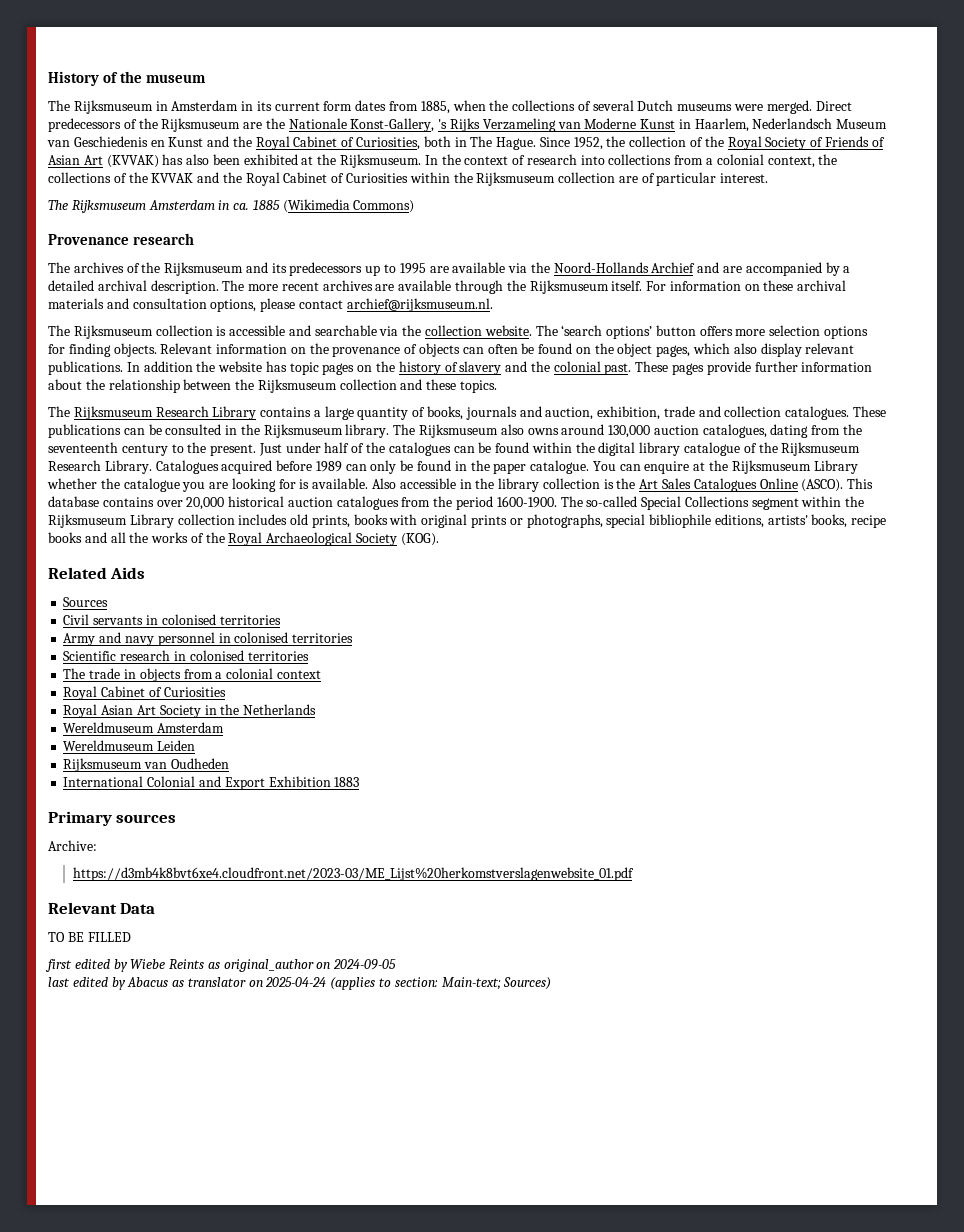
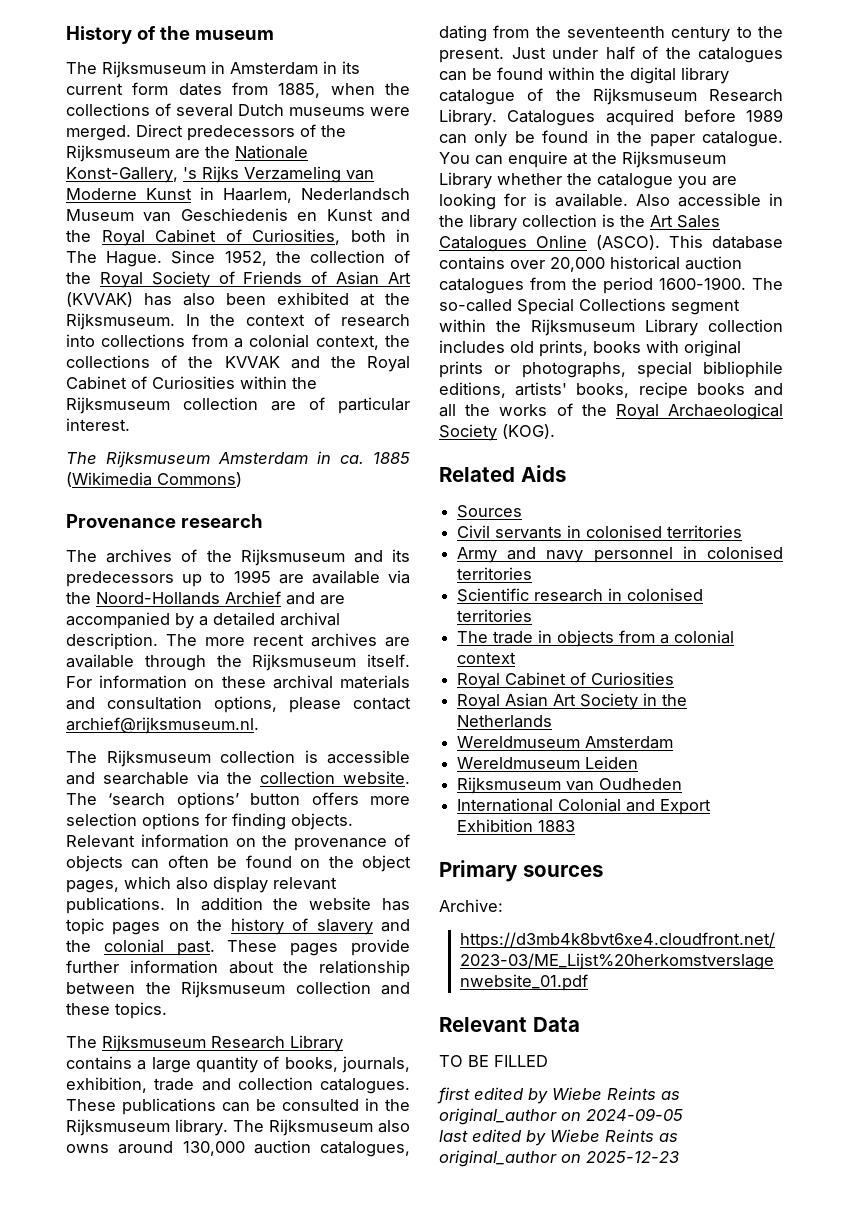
[465,406,594,420] journals and auction, -> [342,1056,410,1073] journals,
[127,977,552,990] Abacus as translator on 2025-04-24 (applies to section: Main-text; Sources) -> [550,1129,678,1142] [439,1150,679,1167] Wiebe Reints as original_author on 2025-12-23

